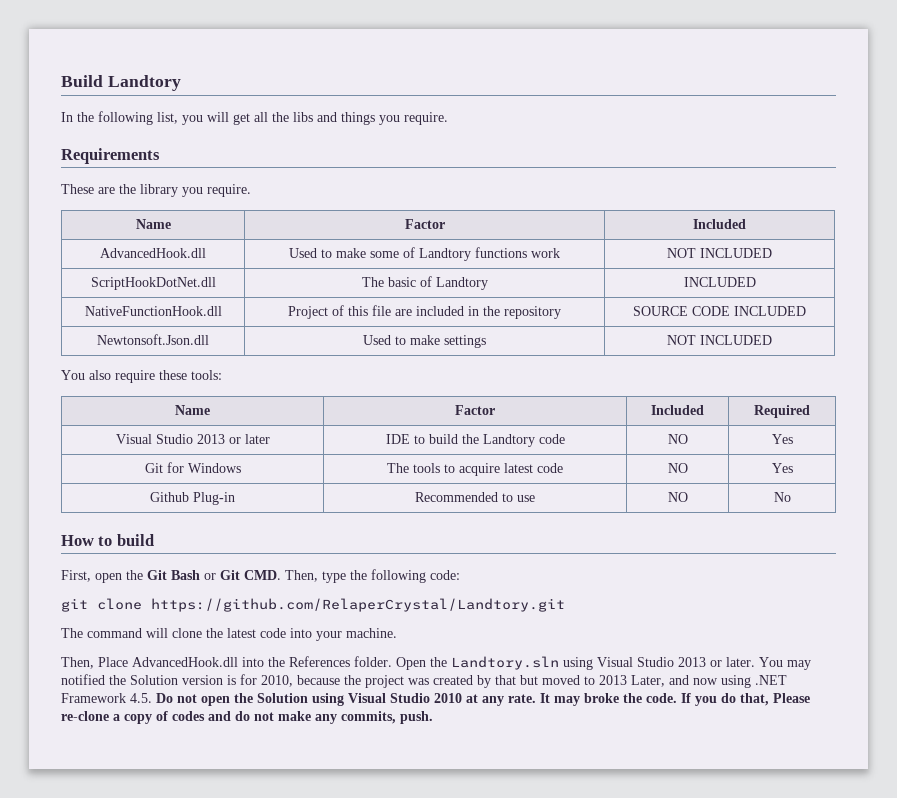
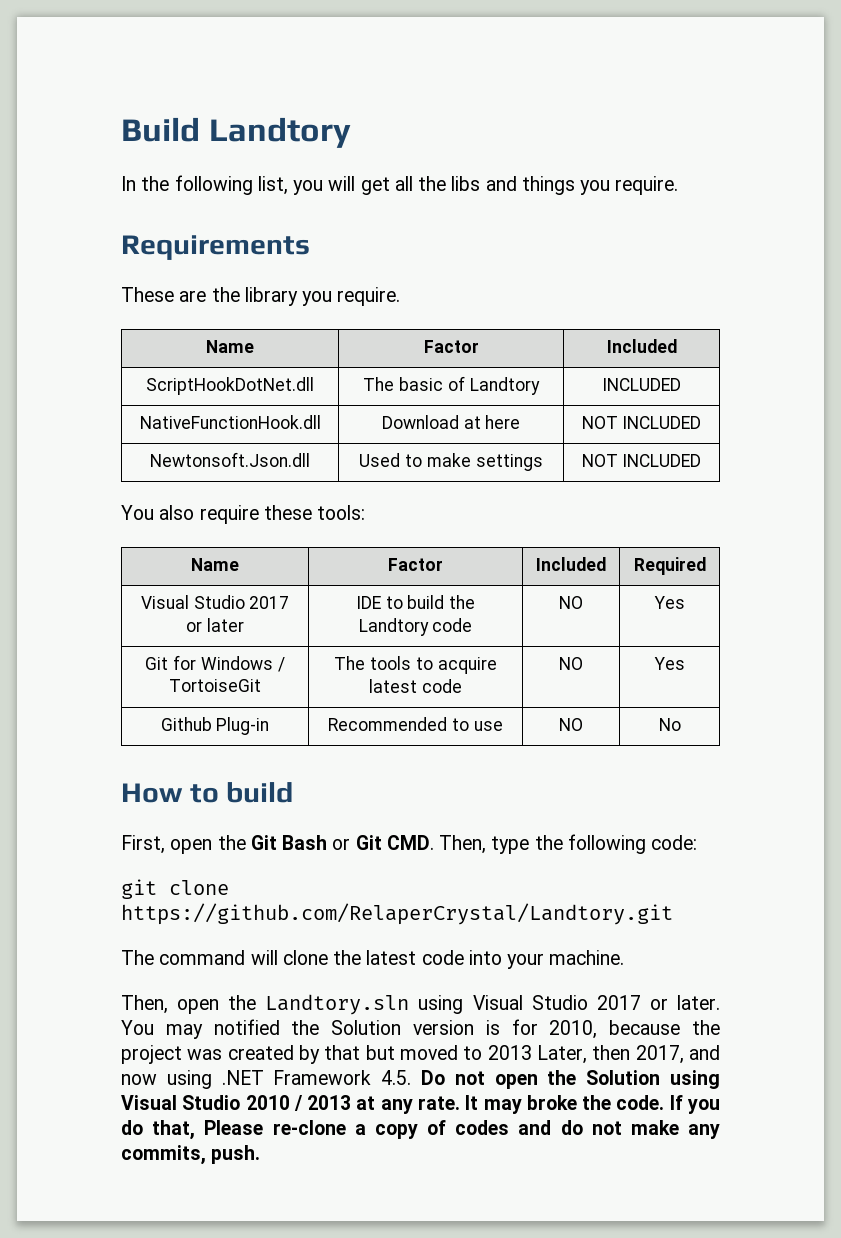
[100,248,206,258] [289,247,560,261] [667,248,772,258] // AdvancedHook.dll | Used to make some of Landtory functions work | NOT INCLUDED -> (677, 346) none
[288,305,561,319] [633,306,730,316] Project of this file are included in the repository | SOURCE CODE -> [381,415,521,429] [581,416,618,429] Download at here | NOT
[196,434,225,444] 2013 -> [249,596,290,609] 2017
(241, 468) none -> [277,657,285,672] [169,679,261,692] / TortoiseGit
[98,656,426,670] Place AdvancedHook.dll into the References folder. Open -> [177,999,220,1014] open
[678,657,706,667] 2013 -> [596,995,641,1010] 2017
(665, 681) none -> [592,1045,684,1064] then 2017,
(462, 698) none -> [293,1095,352,1111] / 2013

